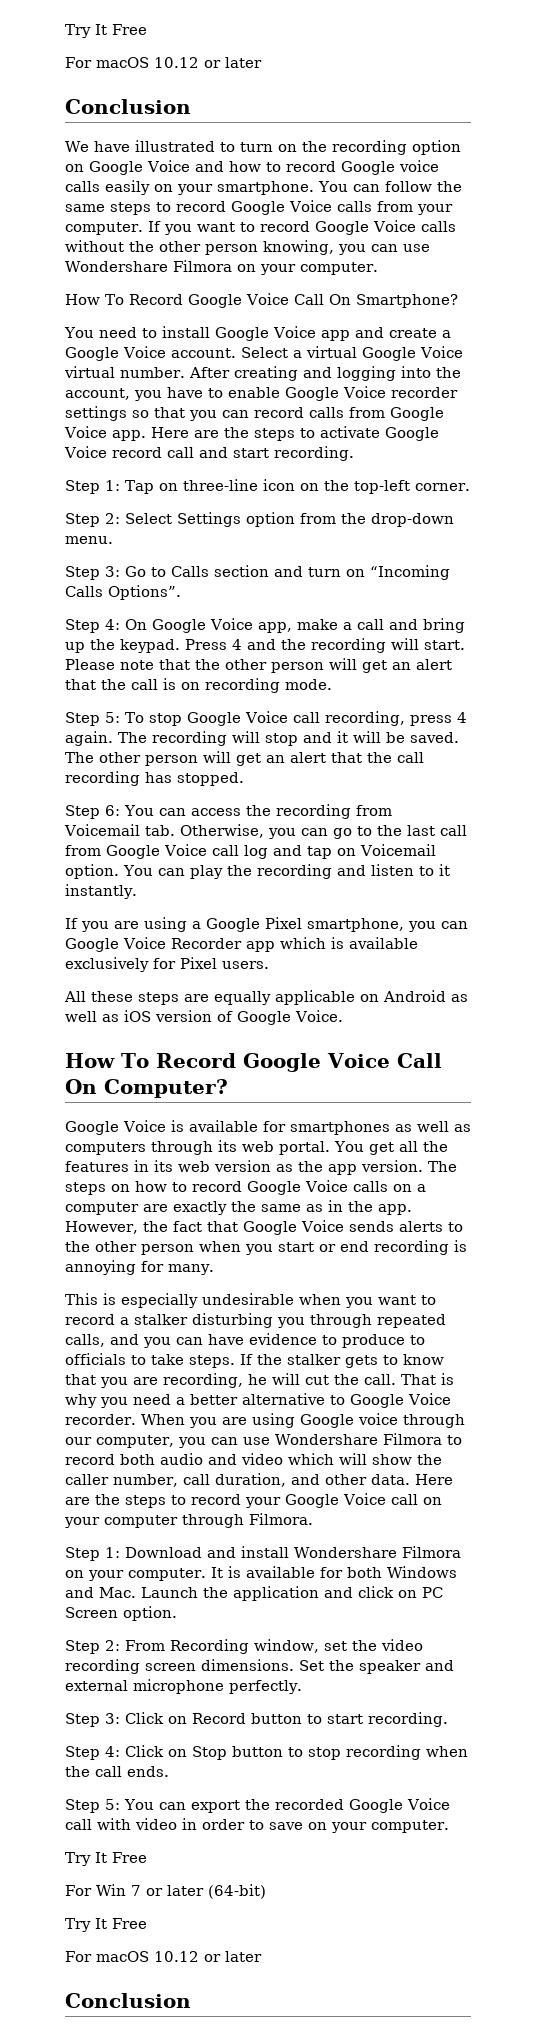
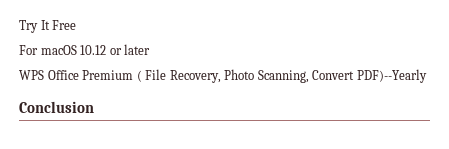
[65,24,147,38] [65,57,262,68] [65,99,191,114] [65,140,461,155] [65,160,439,175] [65,180,462,195] [65,200,453,215] [65,220,456,235] [65,240,430,255] [65,260,378,275] [65,293,458,308] [64,326,451,341] [65,346,463,361] [64,366,461,381] [65,386,458,401] [65,406,444,421] [64,426,439,441] [64,446,354,461] [65,479,470,494] [65,512,454,527] [65,536,113,544] [65,565,450,580] [65,585,181,600] [65,618,465,633] [65,638,465,653] [65,658,452,673] [65,678,332,693] [65,711,467,726] [65,731,459,746] [65,751,424,766] [65,771,244,786] [65,804,392,819] [64,824,467,839] [65,844,436,859] [65,864,450,879] [65,884,137,899] [65,917,468,932] [65,937,418,952] [65,957,269,972] [64,990,468,1005] [65,1010,343,1025] [65,1053,442,1072] [65,1079,228,1098] [65,1120,471,1135] [65,1140,448,1155] [65,1160,457,1175] [65,1180,426,1195] [65,1200,412,1215] [65,1220,463,1235] [65,1240,467,1255] [65,1260,214,1275] [65,1293,436,1308] [65,1313,446,1328] [65,1333,425,1348] [65,1353,444,1368] [65,1373,454,1388] [65,1393,451,1408] [65,1413,465,1428] [65,1433,462,1448] [65,1453,442,1465] [65,1473,453,1487] [65,1493,442,1508] [64,1513,313,1528] [65,1546,461,1561] [65,1566,457,1581] [65,1586,443,1601] [65,1606,177,1621] [65,1639,423,1654] [65,1659,454,1674] [65,1679,302,1694] [65,1712,448,1727] [65,1745,468,1760] [65,1766,169,1777] [65,1798,450,1813] [65,1818,449,1833] [65,1852,147,1866] [65,1884,266,1899] [65,1918,147,1932] [65,1951,262,1962] Try It Free // For macOS 10.12 or later // Conclusion // We have illustrated to turn on the recording option on Google Voice and how to record Google voice calls easily on your smartphone. You can follow the same steps to record Google Voice calls from your computer. If you want to record Google Voice calls without the other person knowing, you can use Wondershare Filmora on your computer. // How To Record Google Voice Call On Smartphone? // You need to install Google Voice app and create a Google Voice account. Select a virtual Google Voice virtual number. After creating and logging into the account, you have to enable Google Voice recorder settings so that you can record calls from Google Voice app. Here are the steps to activate Google Voice record call and start recording. // Step 1: Tap on three-line icon on the top-left corner. // Step 2: Select Settings option from the drop-down menu. // Step 3: Go to Calls section and turn on “Incoming Calls Options”. // Step 4: On Google Voice app, make a call and bring up the keypad. Press 4 and the recording will start. Please note that the other person will get an alert that the call is on recording mode. // Step 5: To stop Google Voice call recording, press 4 again. The recording will stop and it will be saved. The other person will get an alert that the call recording has stopped. // Step 6: You can access the recording from Voicemail tab. Otherwise, you can go to the last call from Google Voice call log and tap on Voicemail option. You can play the recording and listen to it instantly. // If you are using a Google Pixel smartphone, you can Google Voice Recorder app which is available exclusively for Pixel users. // All these steps are equally applicable on Android as well as iOS version of Google Voice. // How To Record Google Voice Call On Computer? // Google Voice is available for smartphones as well as computers through its web portal. You get all the features in its web version as the app version. The steps on how to record Google Voice calls on a computer are exactly the same as in the app. However, the fact that Google Voice sends alerts to the other person when you start or end recording is annoying for many. // This is especially undesirable when you want to record a stalker disturbing you through repeated calls, and you can have evidence to produce to officials to take steps. If the stalker gets to know that you are recording, he will cut the call. That is why you need a better alternative to Google Voice recorder. When you are using Google voice through our computer, you can use Wondershare Filmora to record both audio and video which will show the caller number, call duration, and other data. Here are the steps to record your Google Voice call on your computer through Filmora. // Step 1: Download and install Wondershare Filmora on your computer. It is available for both Windows and Mac. Launch the application and click on PC Screen option. // Step 2: From Recording window, set the video recording screen dimensions. Set the speaker and external microphone perfectly. // Step 3: Click on Record button to start recording. // Step 4: Click on Stop button to stop recording when the call ends. // Step 5: You can export the recorded Google Voice call with video in order to save on your computer. // Try It Free // For Win 7 or later (64-bit) // Try It Free // For macOS 10.12 or later -> [19,20,77,33] [19,44,151,55] [19,69,427,83] Try It Free // For macOS 10.12 or later // WPS Office Premium ( File Recovery, Photo Scanning, Convert PDF)--Yearly

